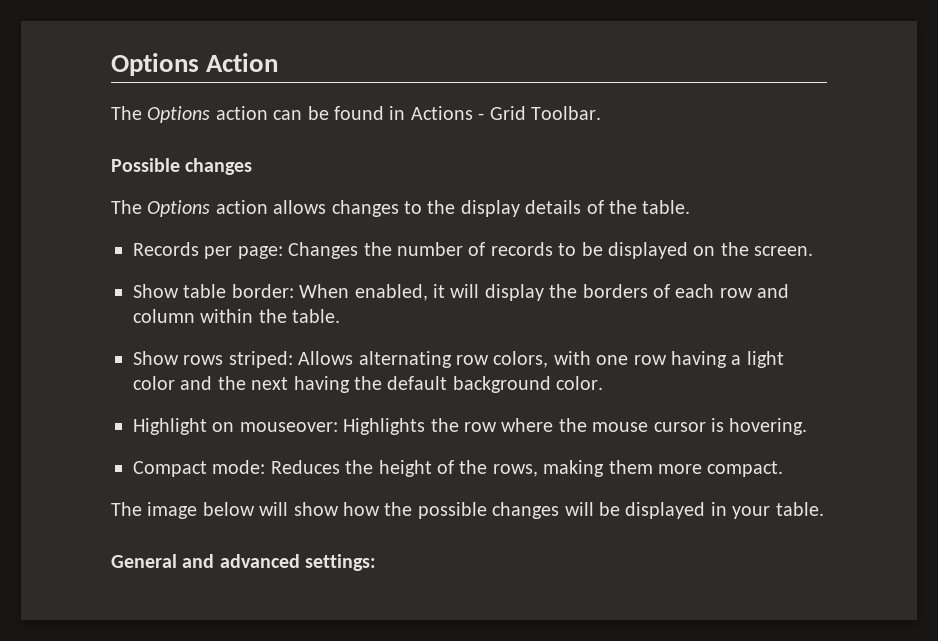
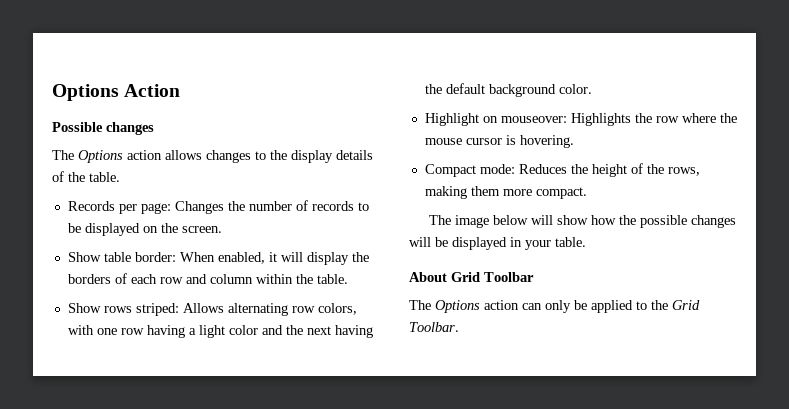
[111,106,601,123] // The Options action can be found in Actions - Grid Toolbar. -> (181, 90) none
[111,554,377,571] General and advanced settings: -> [409,272,534,282] [409,300,700,313] [409,322,459,332] About Grid Toolbar // The Options action can only be applied to the Grid Toolbar.

